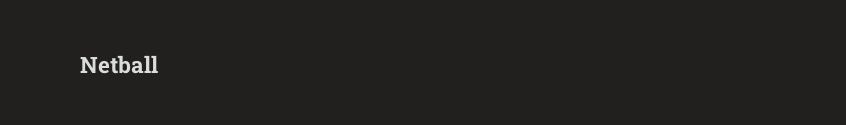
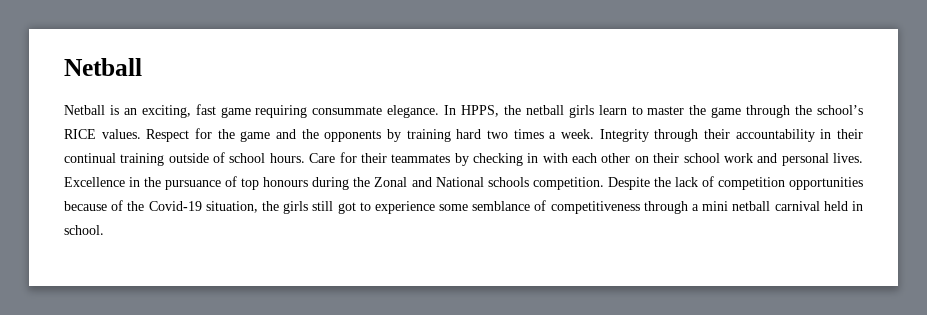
[80,55,158,74] Netball -> [64,58,142,76] [64,104,864,118] [64,128,863,142] [64,152,864,166] [64,176,863,190] [64,200,863,214] [64,225,104,235] Netball // Netball is an exciting, fast game requiring consummate elegance. In HPPS, the netball girls learn to master the game through the school’s RICE values. Respect for the game and the opponents by training hard two times a week. Integrity through their accountability in their continual training outside of school hours. Care for their teammates by checking in with each other on their school work and personal lives. Excellence in the pursuance of top honours during the Zonal and National schools competition. Despite the lack of competition opportunities because of the Covid-19 situation, the girls still got to experience some semblance of competitiveness through a mini netball carnival held in school.

